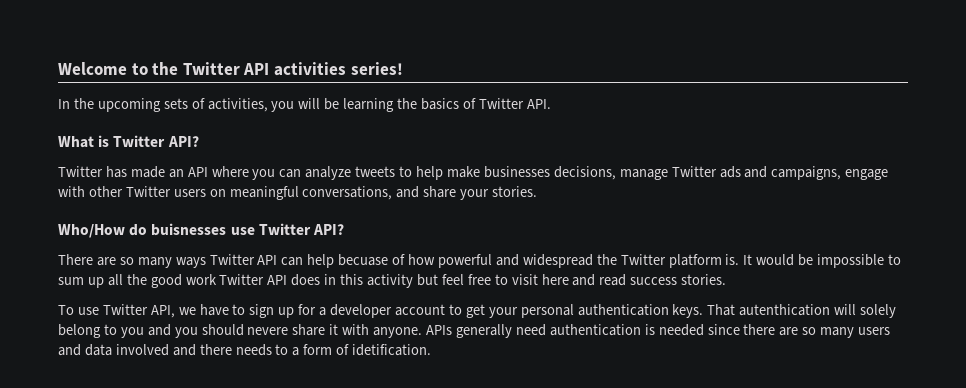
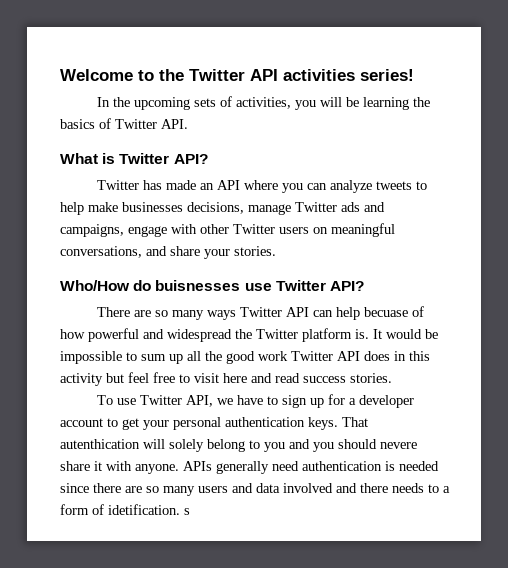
(432, 350) none -> [184,508,190,515] s

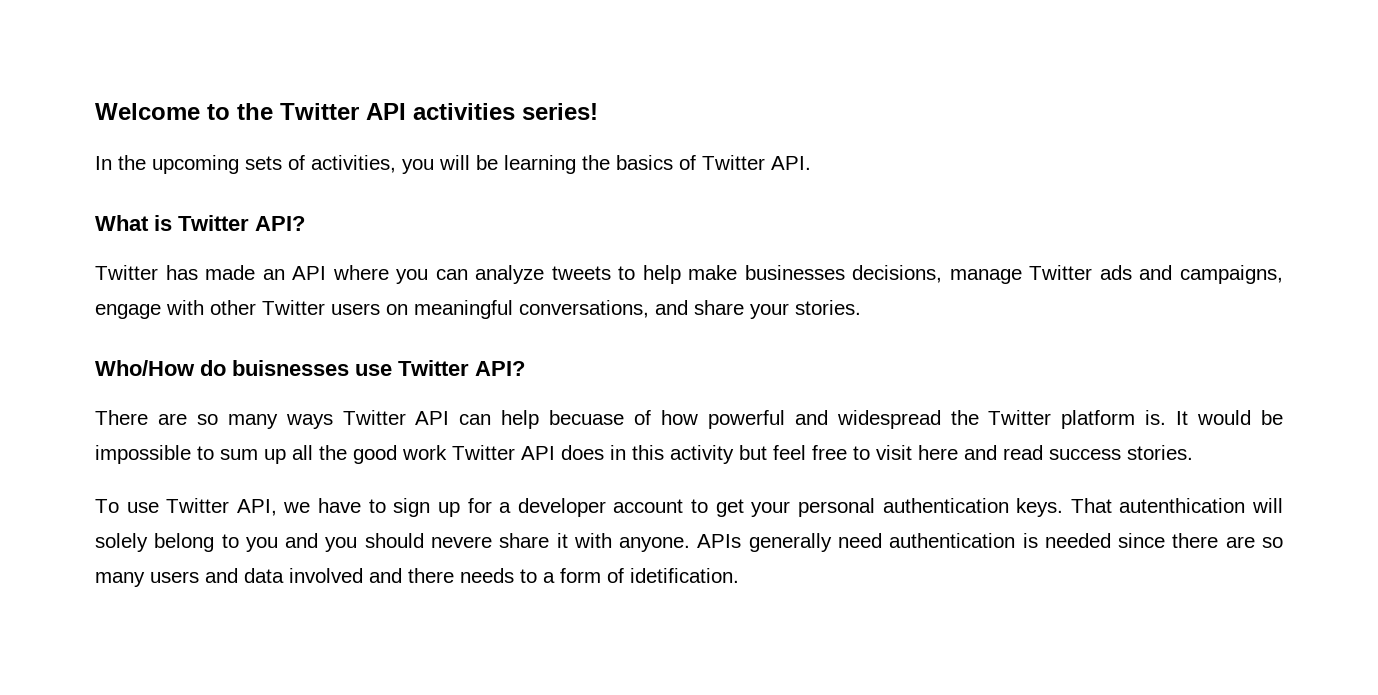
[184,508,190,515] s -> (739, 575) none

